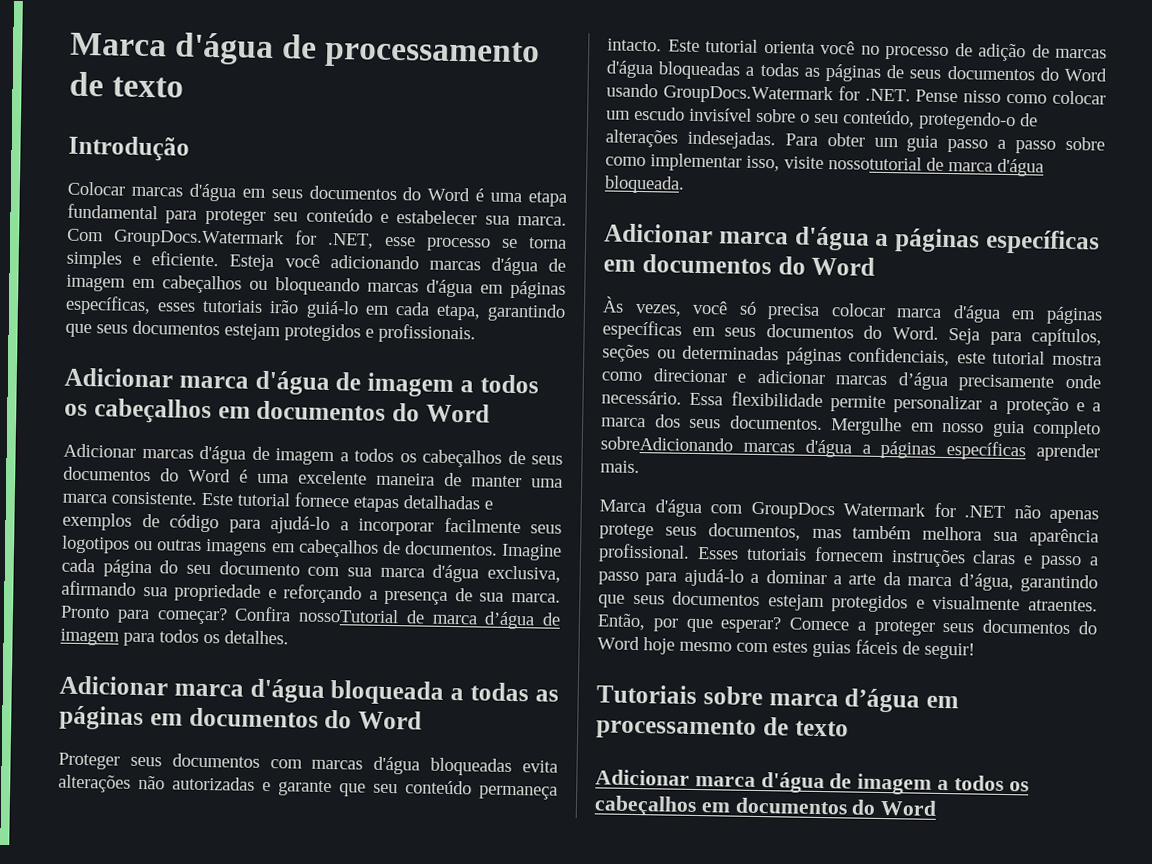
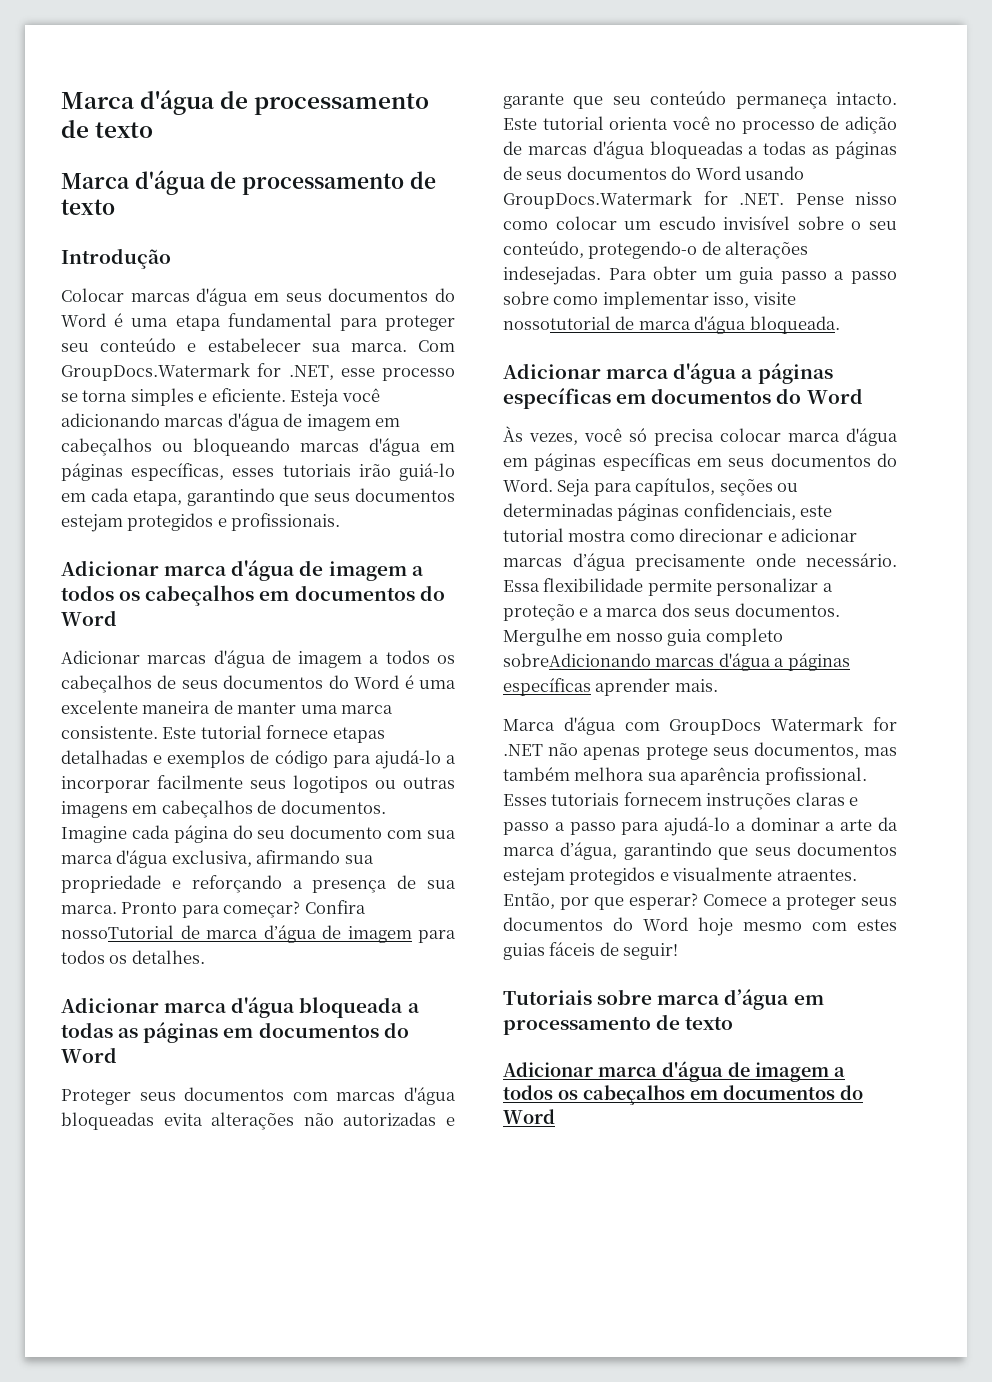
[70,32,541,70] [69,71,185,98] Marca d'água de processamento de texto -> [61,90,430,115] [61,120,154,138] [61,170,436,195] [61,199,115,215] Marca d'água de processamento de texto // Marca d'água de processamento de texto

